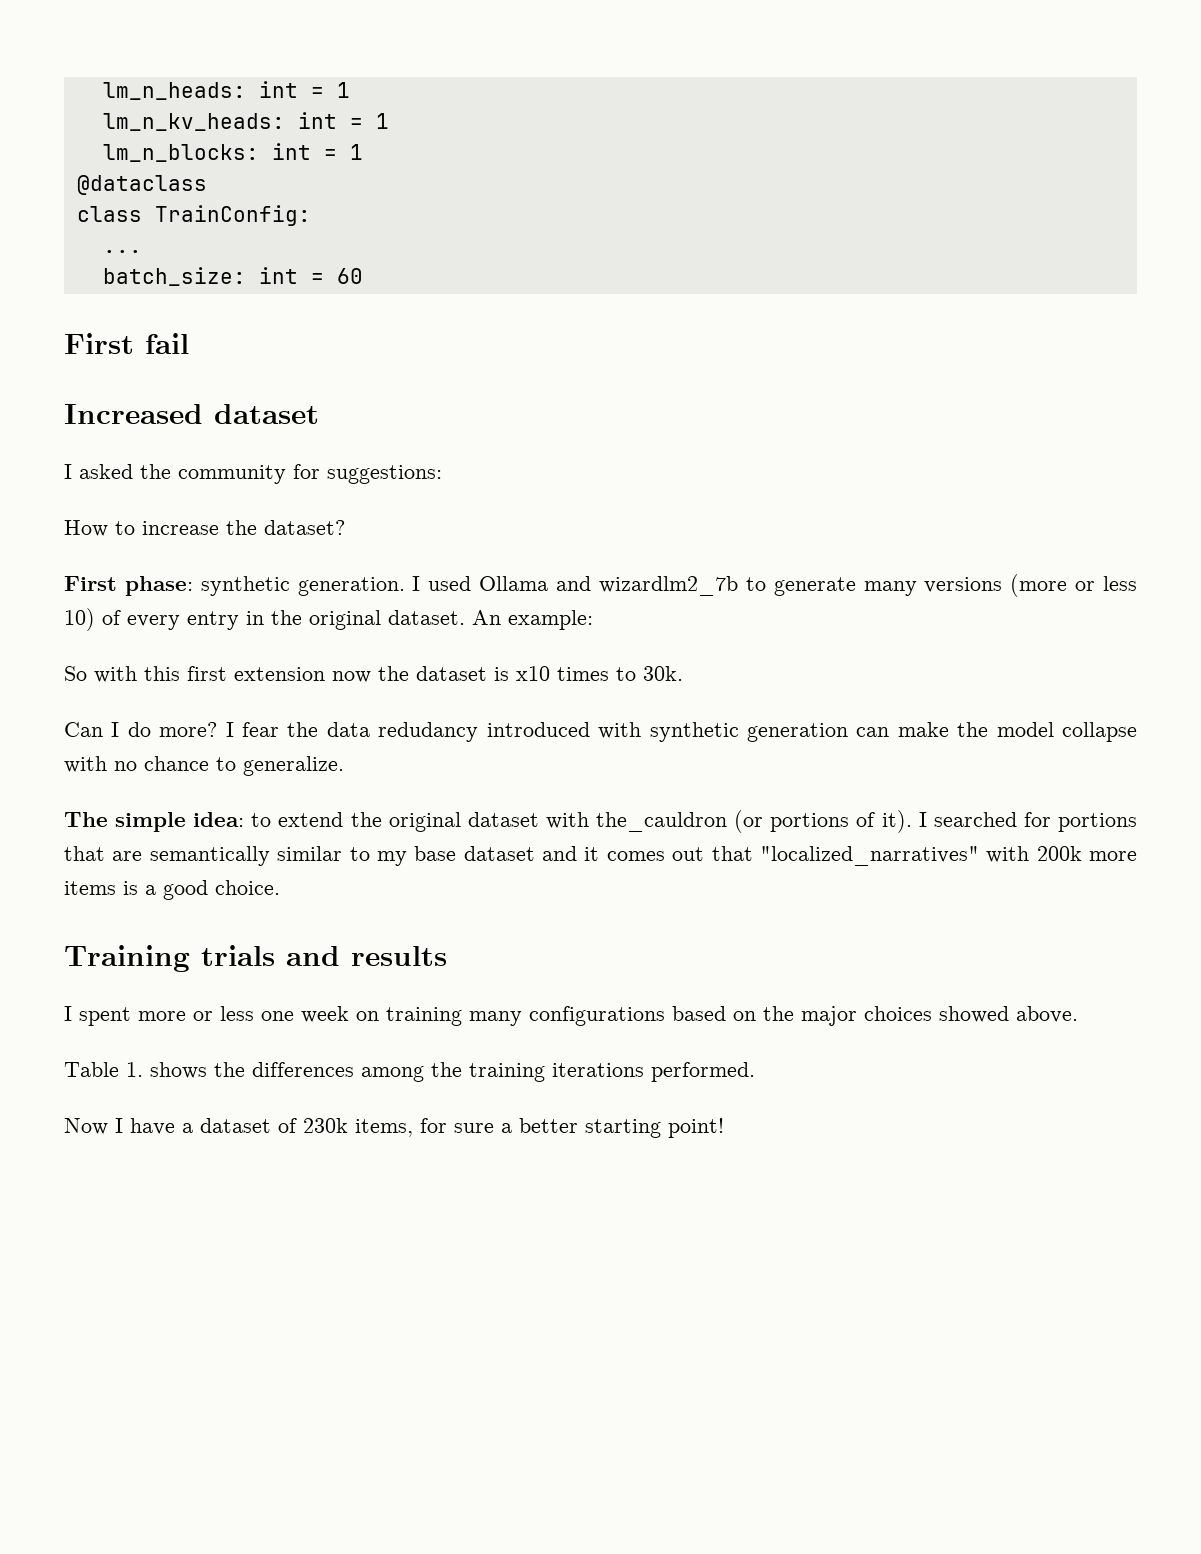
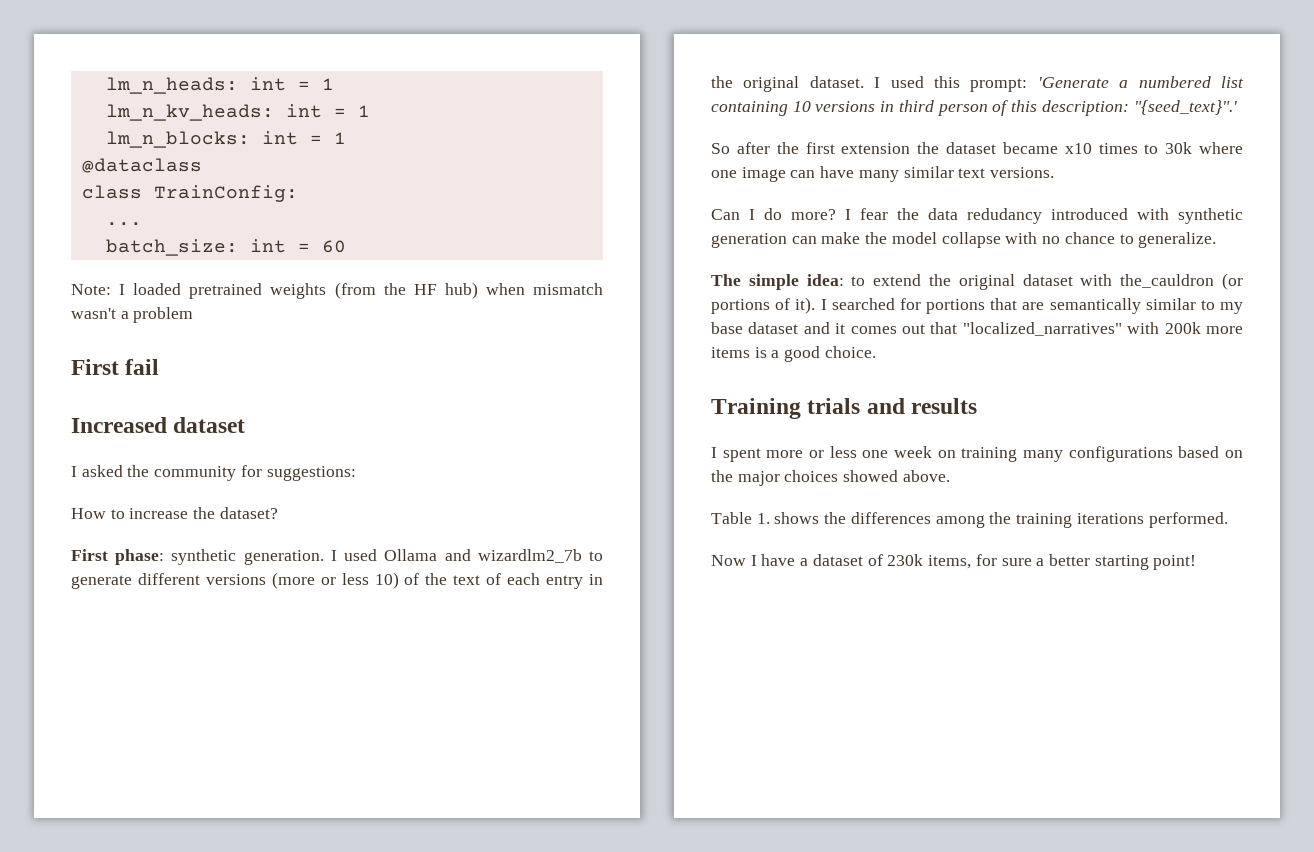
(363, 276) none -> [71,282,604,299] [71,307,194,323] // Note: I loaded pretrained weights (from the HF hub) when mismatch wasn't a problem
[863,581,917,596] many -> [137,573,200,585] different
[127,615,180,630] every -> [425,573,541,585] the text of each
[472,610,593,630] An example: -> [874,76,1244,92] [711,100,1237,116] I used this prompt: 'Generate a numbered list containing 10 versions in third person of this description: "{seed_text}".'
[94,666,180,683] with this -> [736,142,799,154] after the
[332,671,371,683] now -> (911, 148) none
[494,667,509,681] is -> [1002,142,1058,154] became
[643,666,683,681] 30k. -> [1165,142,1243,154] [711,166,1055,182] 30k where one image can have many similar text versions.

